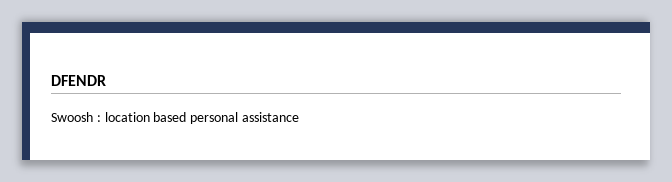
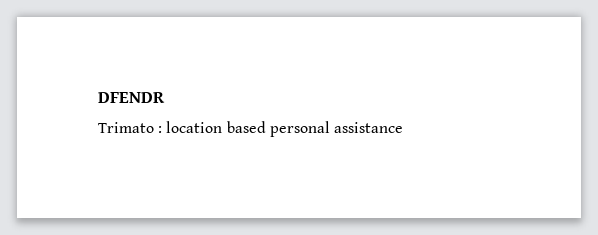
[51,112,93,122] Swoosh -> [98,122,154,133] Trimato

